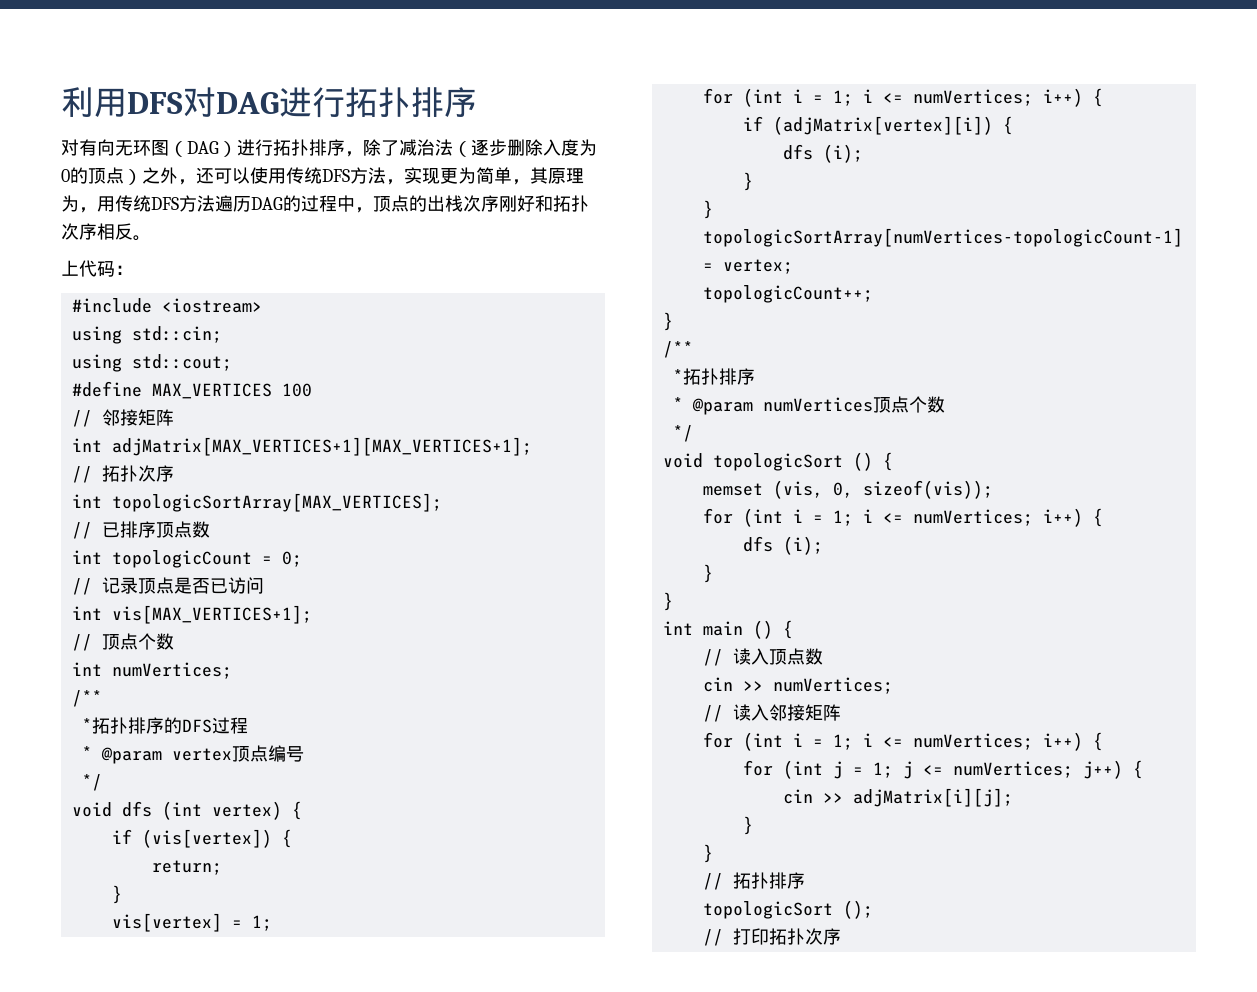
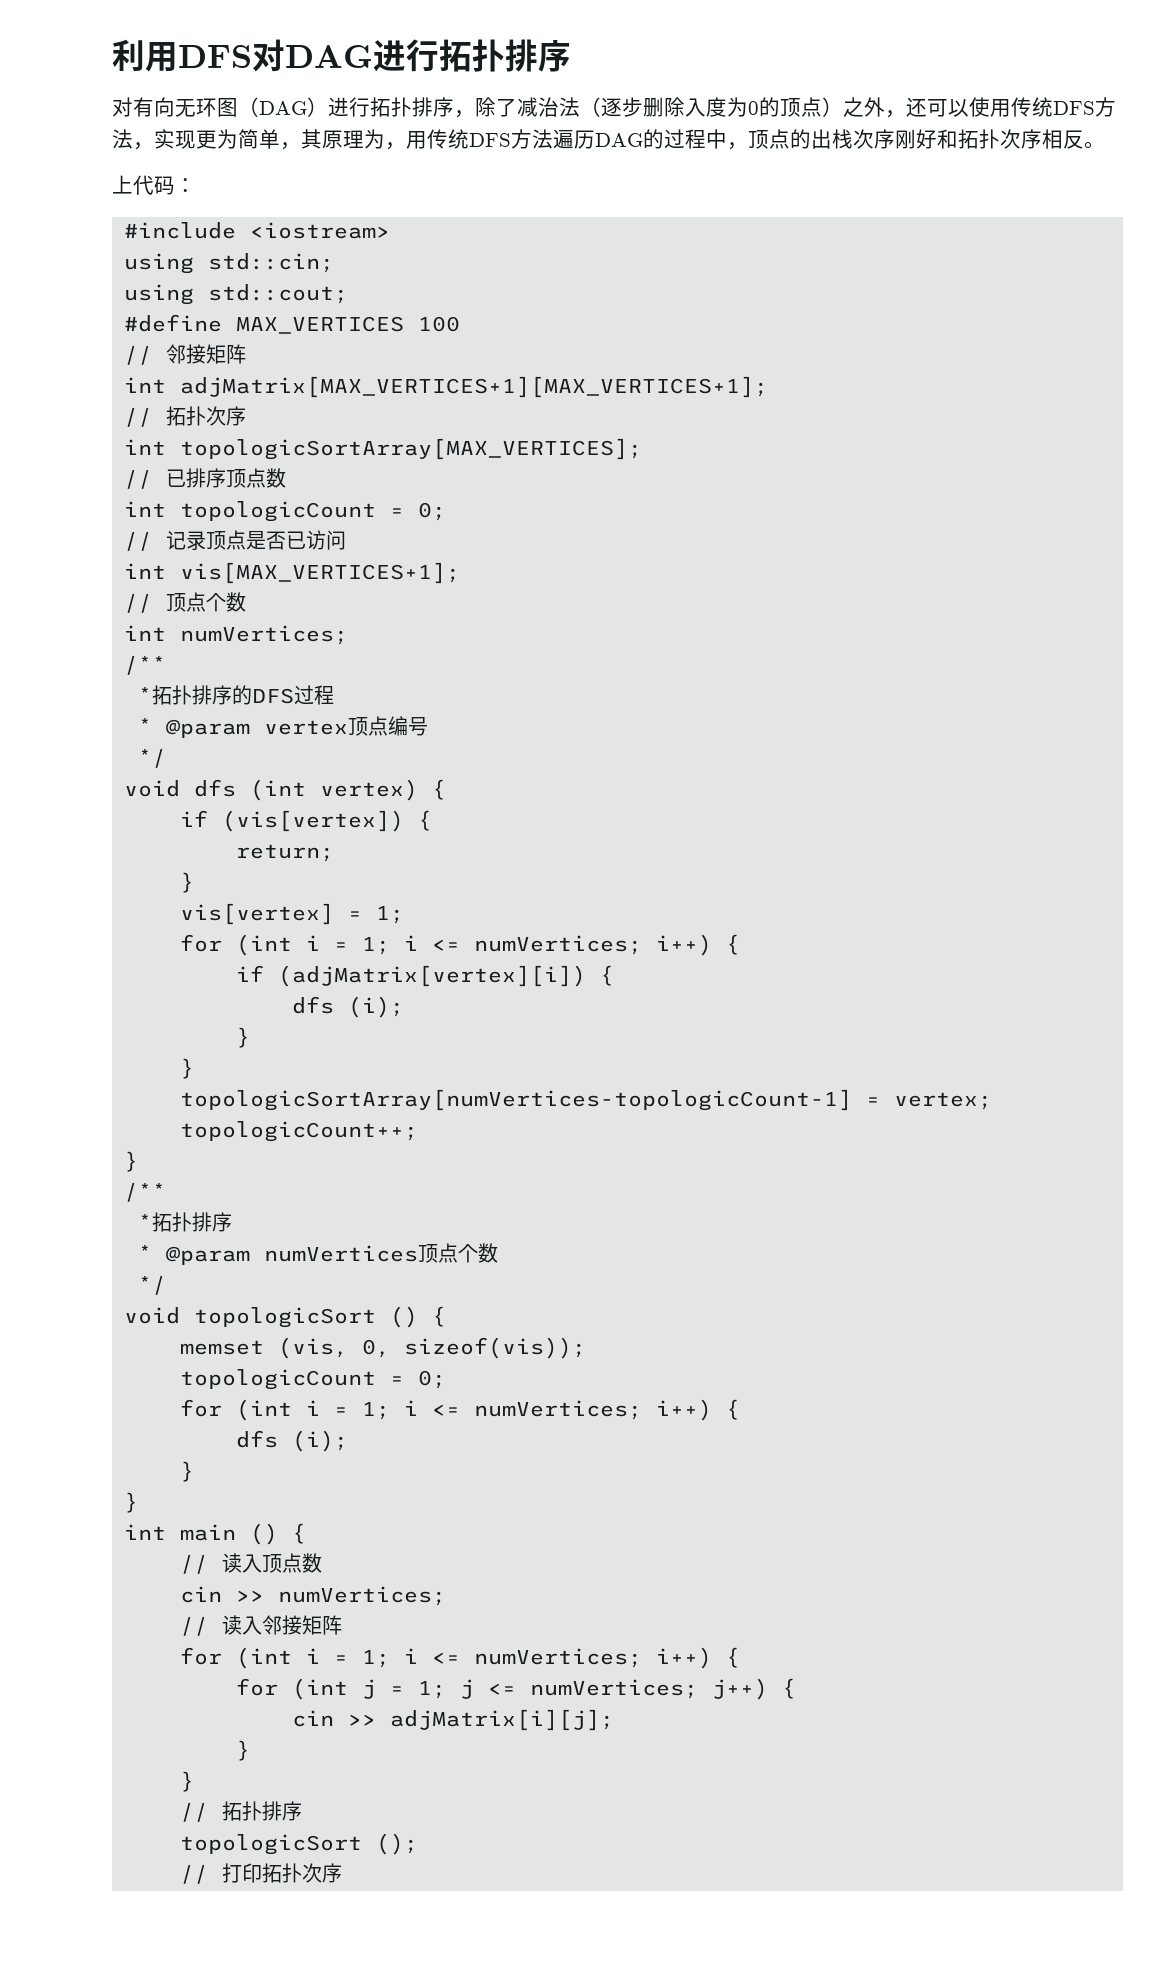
(993, 489) none -> [180,1369,447,1390] // topologicCount = 0;

